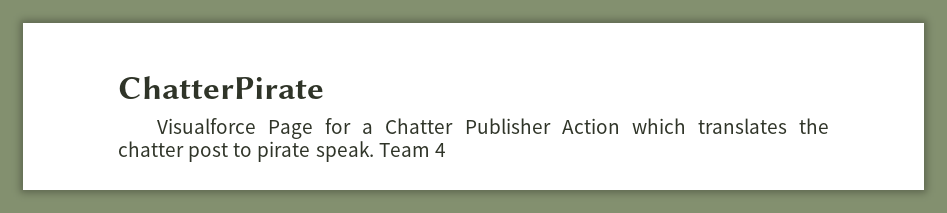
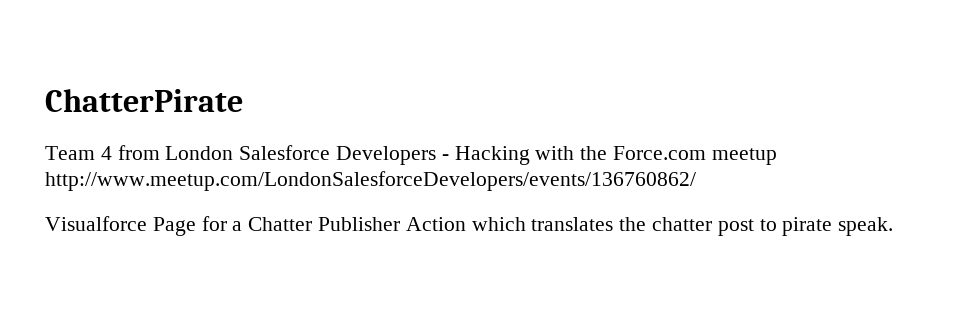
(324, 87) none -> [45,145,777,165] [45,171,696,191] // Team 4 from London Salesforce Developers - Hacking with the Force.com meetup http://www.meetup.com/LondonSalesforceDevelopers/events/136760862/
[378,143,446,157] Team 4 -> (894, 226) none

